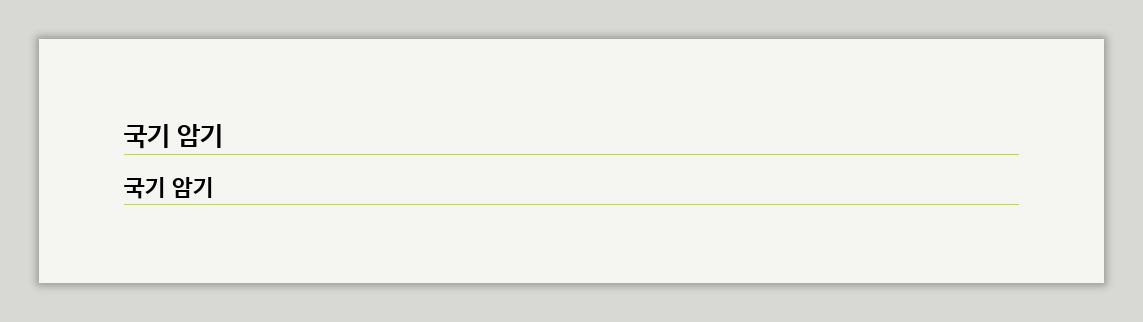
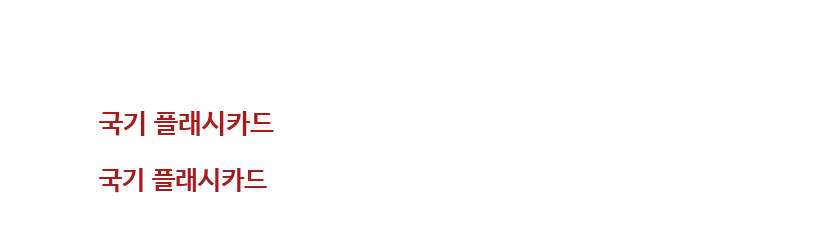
[124,124,223,149] [124,177,215,199] 국기 암기 // 국기 암기 -> [99,111,275,136] [99,168,267,193] 국기 플래시카드 // 국기 플래시카드

